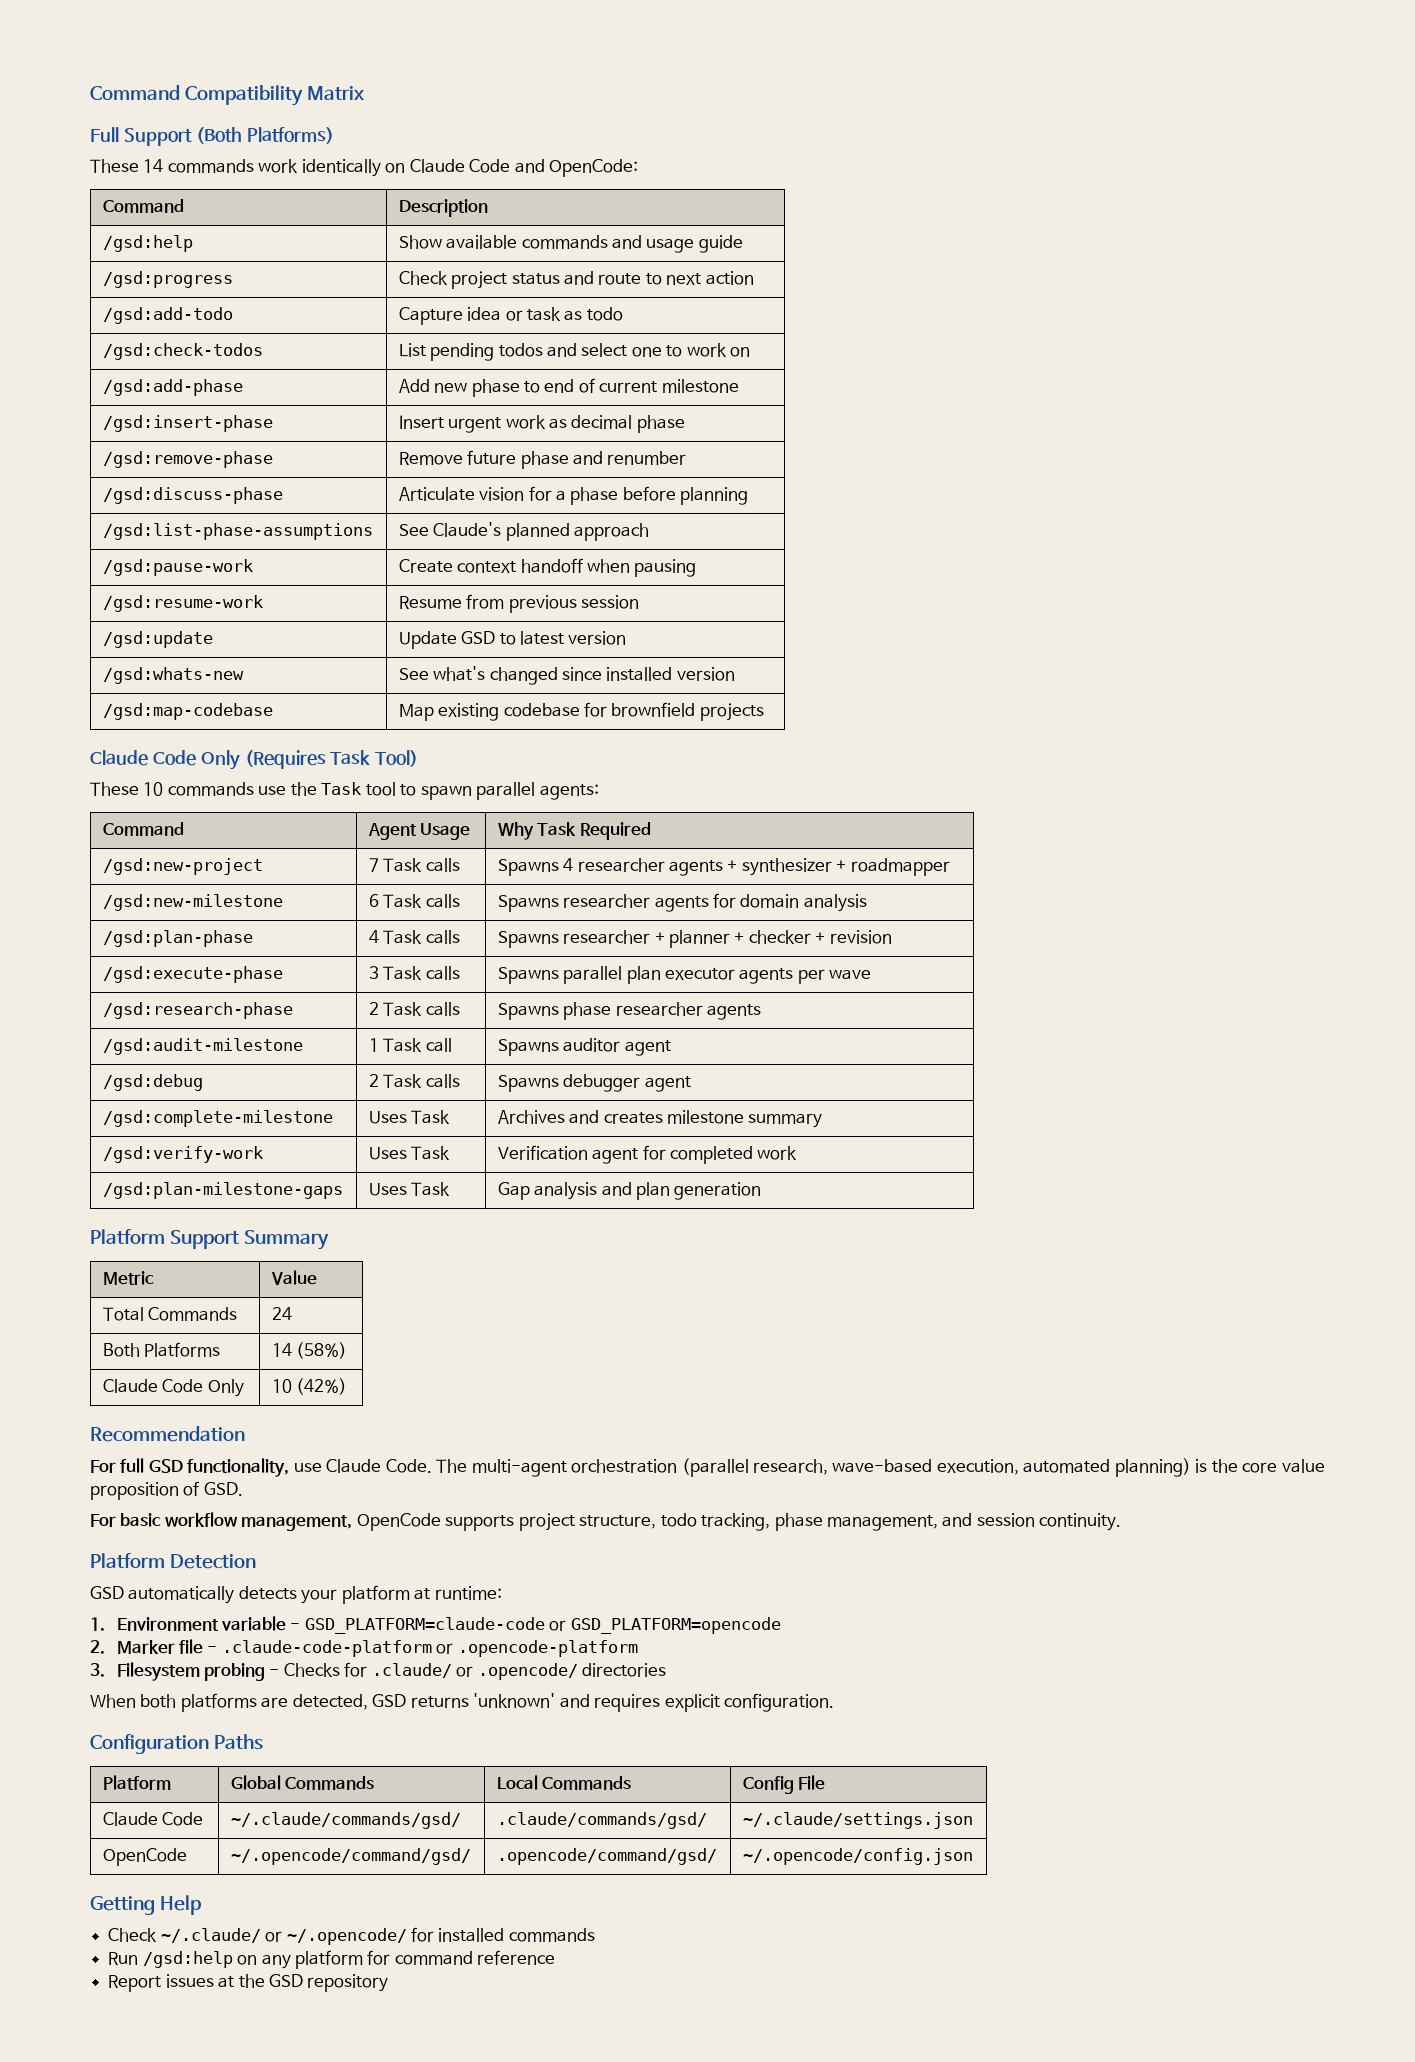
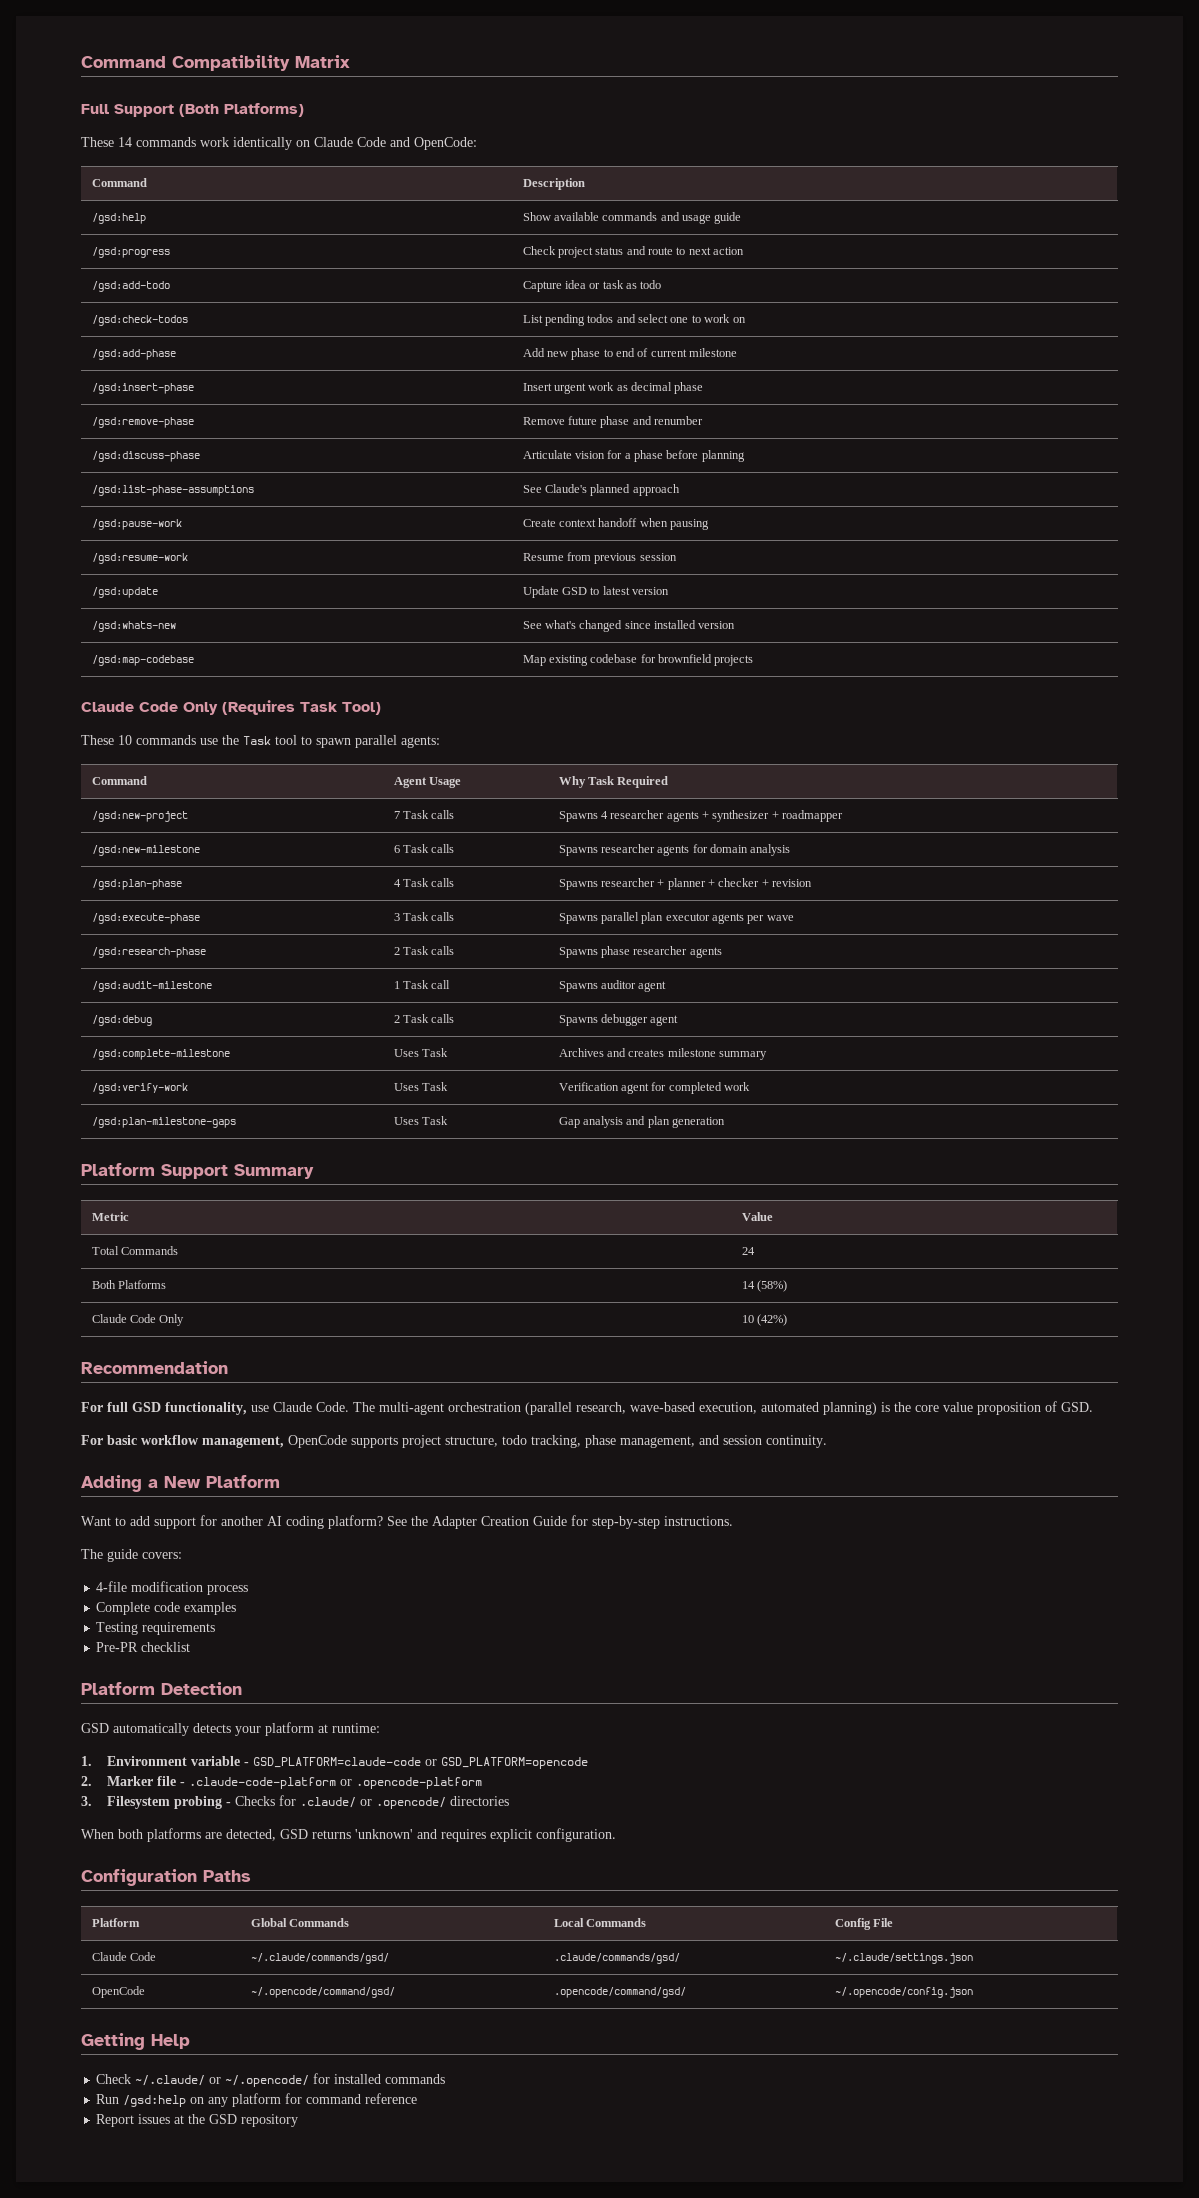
(1122, 1522) none -> [81,1475,280,1492] [81,1515,733,1529] [81,1549,182,1562] [96,1581,249,1595] [96,1602,237,1615] [96,1622,216,1635] [96,1642,191,1652] // Adding a New Platform // Want to add support for another AI coding platform? See the Adapter Creation Guide for step-by-step instructions. // The guide covers: // 4-file modification process // Complete code examples // Testing requirements // Pre-PR checklist

